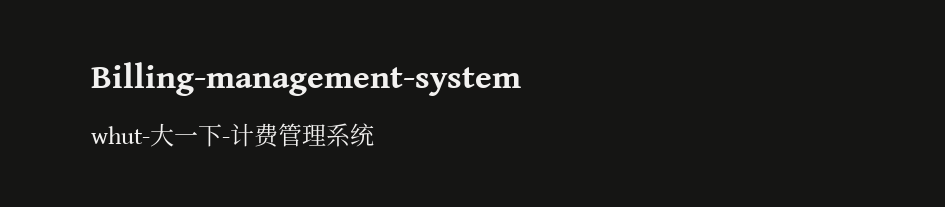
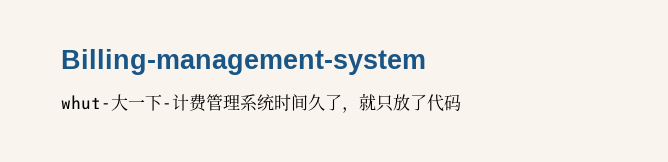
(374, 135) none -> [274,93,461,113] 时间久了，就只放了代码

